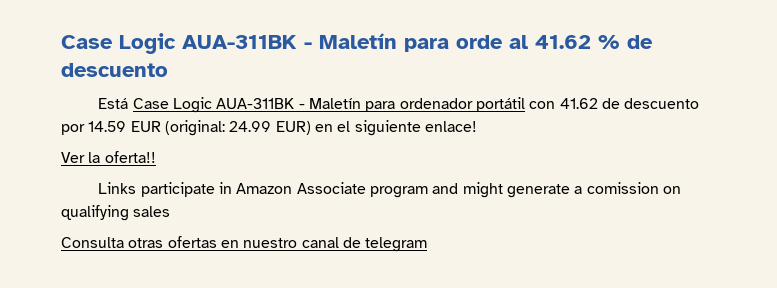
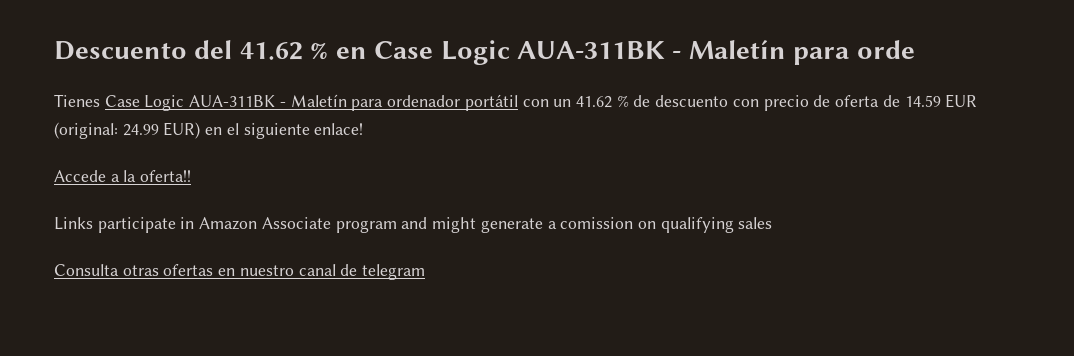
(61, 42) none -> [54,40,367,60] Descuento del 41.62 % en
[509,35,653,49] [61,63,168,77] [98,98,129,109] al 41.62 % de descuento // Está -> [54,94,100,107] // Tienes
[559,98,700,109] [61,124,85,135] 41.62 de descuento por -> [553,95,900,111] un 41.62 % de descuento con precio de oferta de
[61,152,85,163] Ver -> [54,170,120,182] Accede a

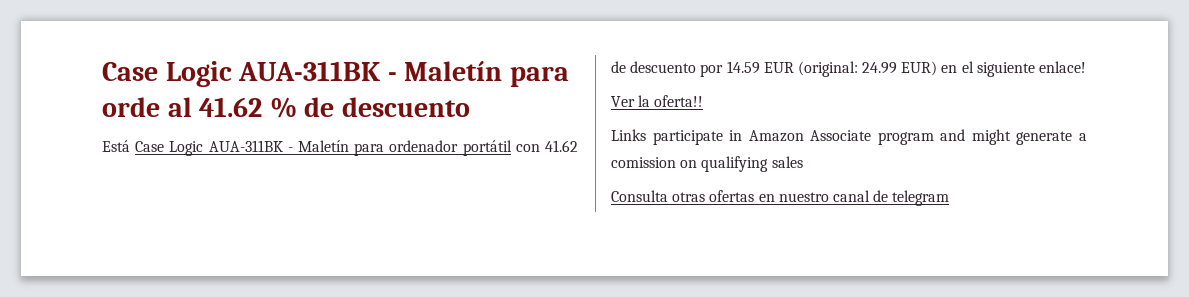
[54,40,367,60] Descuento del 41.62 % en -> (102, 71) none
[54,94,100,107] // Tienes -> [167,97,470,118] [102,140,130,152] al 41.62 % de descuento // Está
[553,95,900,111] un 41.62 % de descuento con precio de oferta de -> [544,140,578,152] [611,61,724,77] 41.62 de descuento por
[54,170,120,182] Accede a -> [611,96,635,107] Ver

